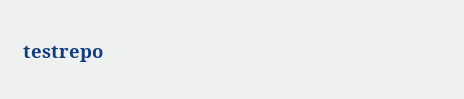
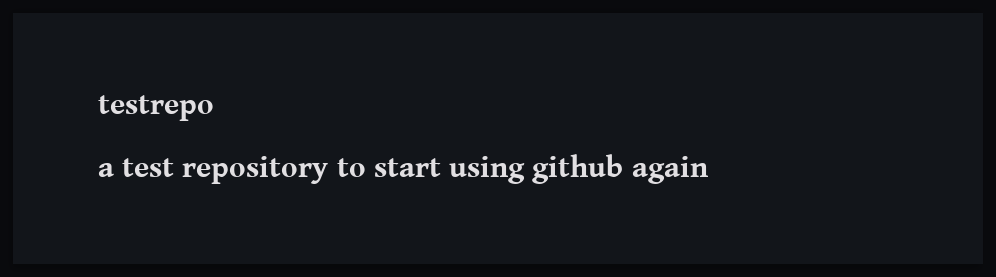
(103, 54) none -> [98,154,709,184] // a test repository to start using github again

